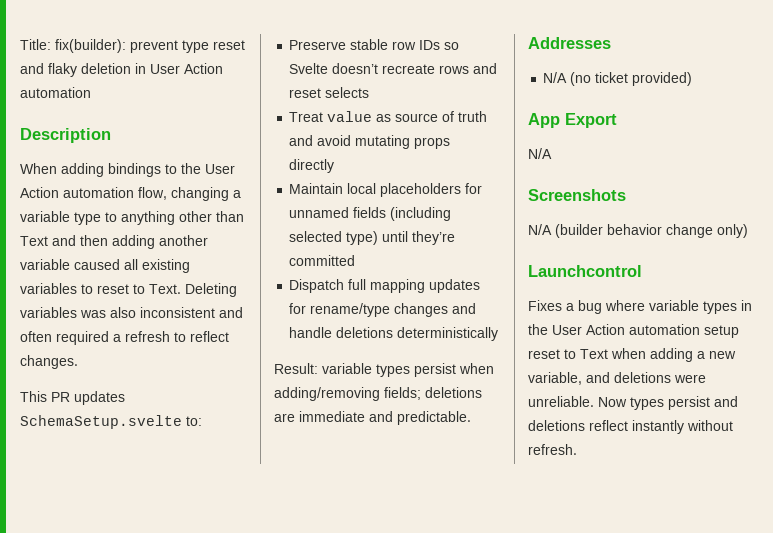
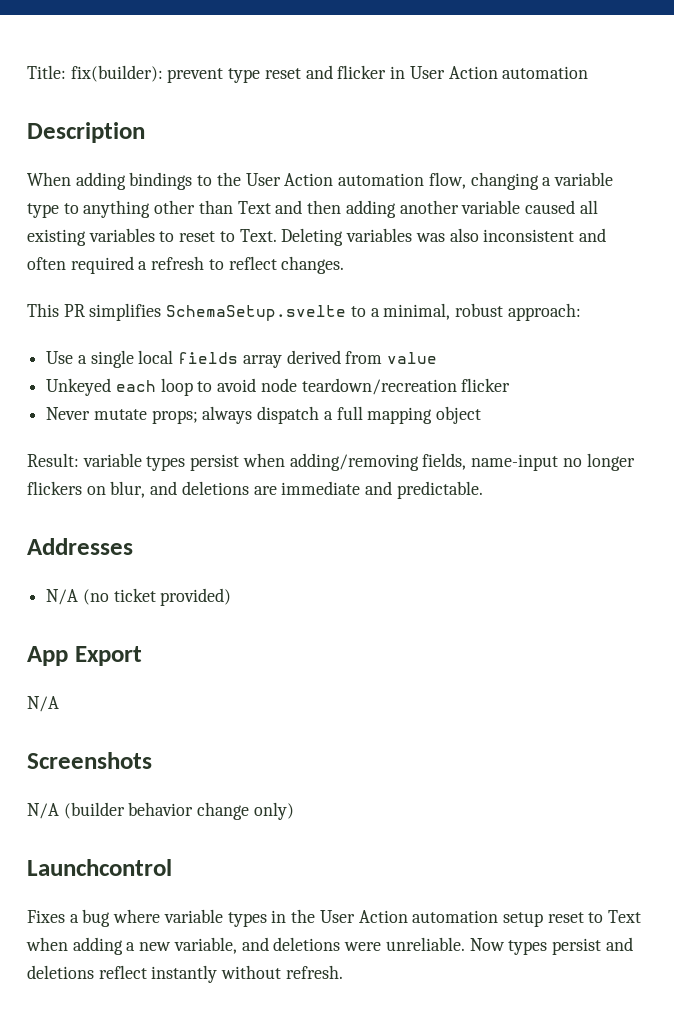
[48,63,131,77] flaky deletion -> [337,65,387,79] flicker
[74,391,125,405] [20,415,202,429] [289,39,460,50] [289,63,498,74] [289,87,370,98] [289,111,488,122] [289,135,451,149] [289,159,335,173] [289,183,483,197] [289,207,452,221] [289,231,456,245] [289,255,356,266] [289,279,481,293] [289,303,477,317] [289,327,499,341] updates SchemaSetup.svelte to: // Preserve stable row IDs so Svelte doesn’t recreate rows and reset selects // Treat value as source of truth and avoid mutating props directly // Maintain local placeholders for unnamed fields (including selected type) until they’re committed // Dispatch full mapping updates for rename/type changes and handle deletions deterministically -> [89,303,581,321] [46,350,438,368] [46,378,511,396] [46,406,482,424] simplifies SchemaSetup.svelte to a minimal, robust approach: // Use a single local fields array derived from value // Unkeyed each loop to avoid node teardown/recreation flicker // Never mutate props; always dispatch a full mapping object
[384,387,421,400] fields; -> [422,453,635,471] [27,481,178,498] fields, name-input no longer flickers on blur, and

